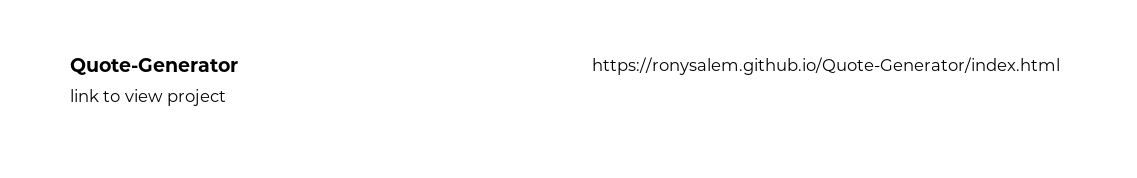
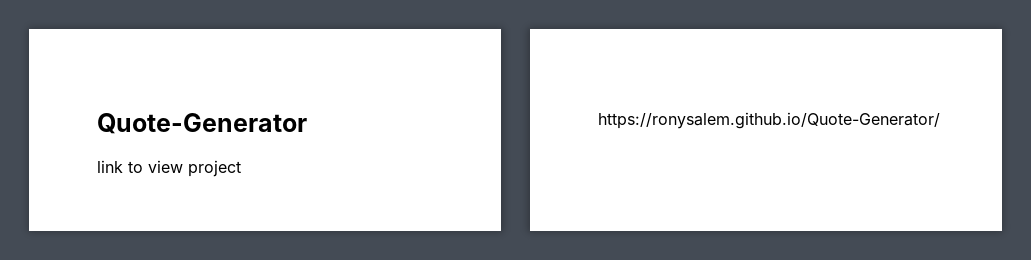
[592,57,1060,75] https://ronysalem.github.io/Quote-Generator/index.html -> [598,112,940,129] https://ronysalem.github.io/Quote-Generator/

